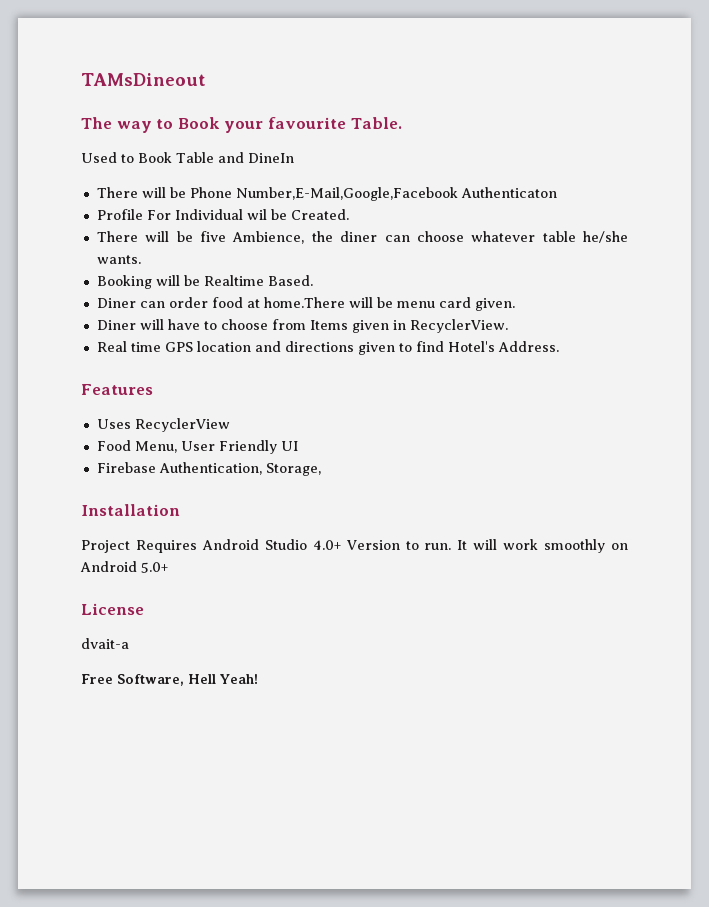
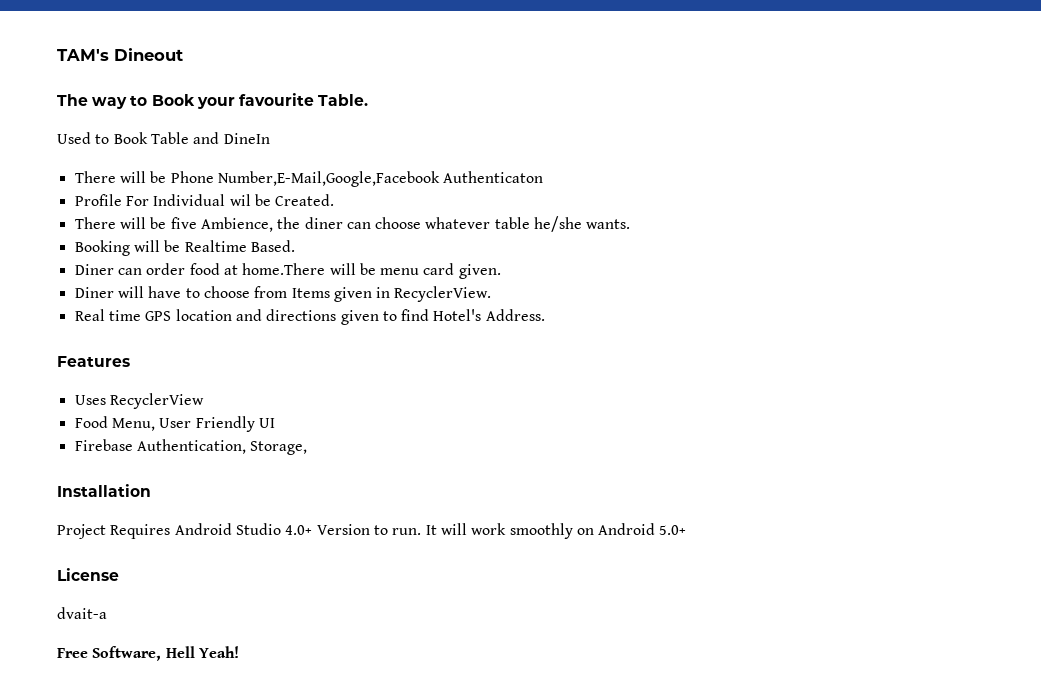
[81,73,206,86] TAMsDineout -> [57,48,183,61] TAM's Dineout

